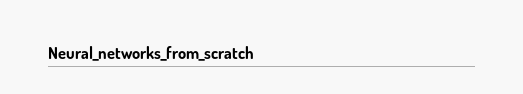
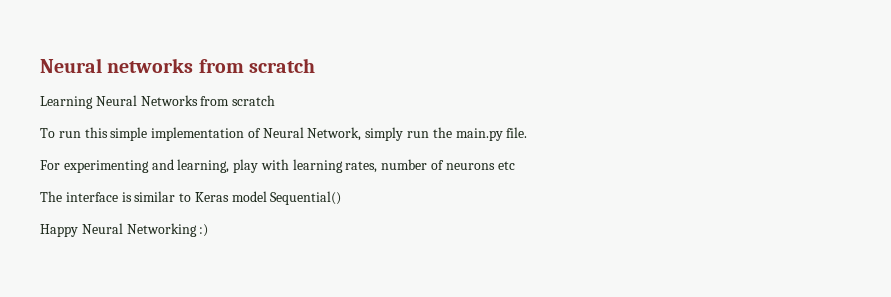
[48,46,254,61] Neural_networks_from_scratch -> [40,58,315,73] [40,95,276,109] [40,127,528,141] [40,159,515,173] [40,191,342,205] [40,223,209,237] Neural networks from scratch // Learning Neural Networks from scratch // To run this simple implementation of Neural Network, simply run the main.py file. // For experimenting and learning, play with learning rates, number of neurons etc // The interface is similar to Keras model Sequential() // Happy Neural Networking :)

